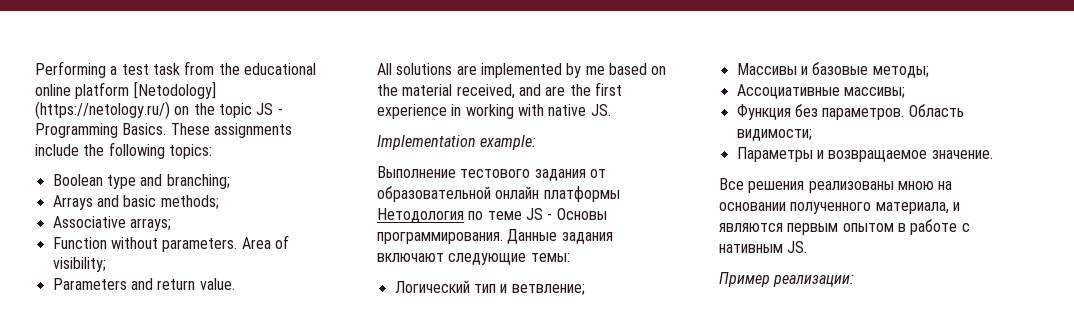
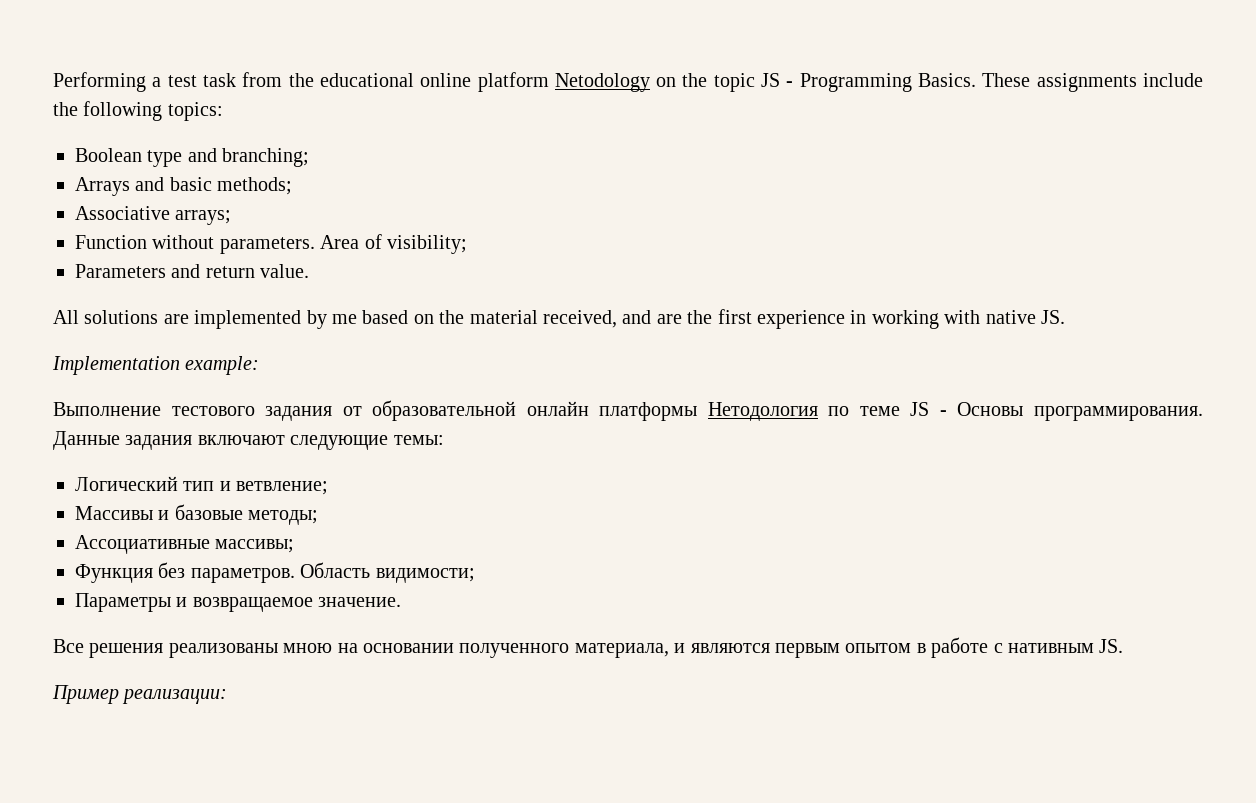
[133,81,216,99] [35,101,170,119] [Netodology] (https://netology.ru/) -> [554,73,650,92] Netodology

